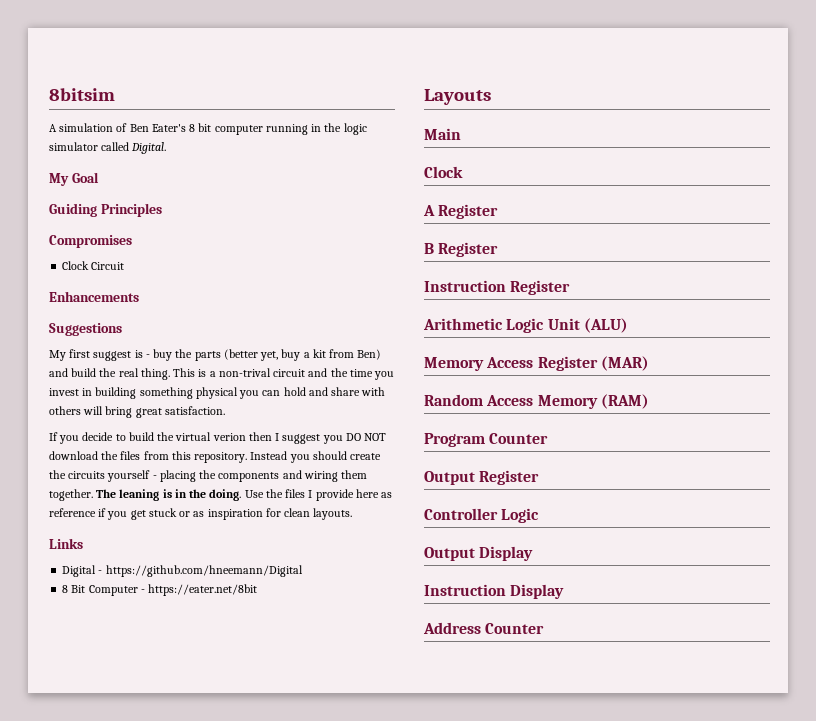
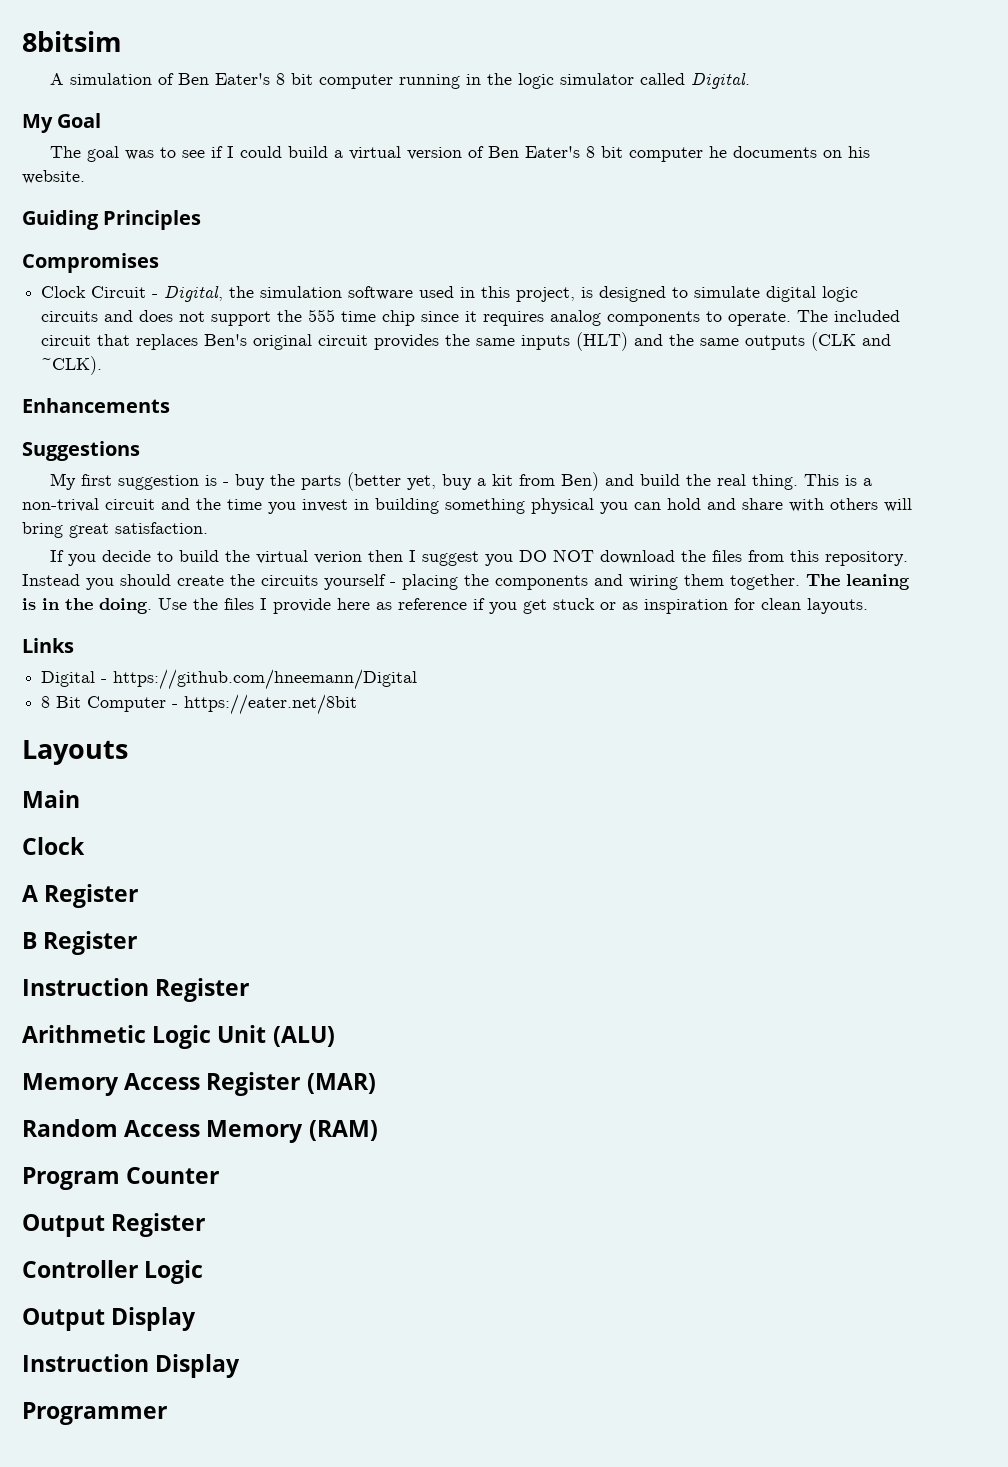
(99, 177) none -> [49,146,870,162] [22,170,85,184] // The goal was to see if I could build a virtual version of Ben Eater's 8 bit computer he documents on his website.
(125, 266) none -> [152,285,859,302] [41,309,901,326] [41,332,892,351] [41,356,103,375] - Digital, the simulation software used in this project, is designed to simulate digital logic circuits and does not support the 555 time chip since it requires analog components to operate. The included circuit that replaces Ben's original circuit provides the same inputs (HLT) and the same outputs (CLK and ~CLK).
[93,351,132,361] suggest -> [117,475,199,490] suggestion
[423,622,545,634] Address Counter -> [22,1402,167,1425] Programmer

